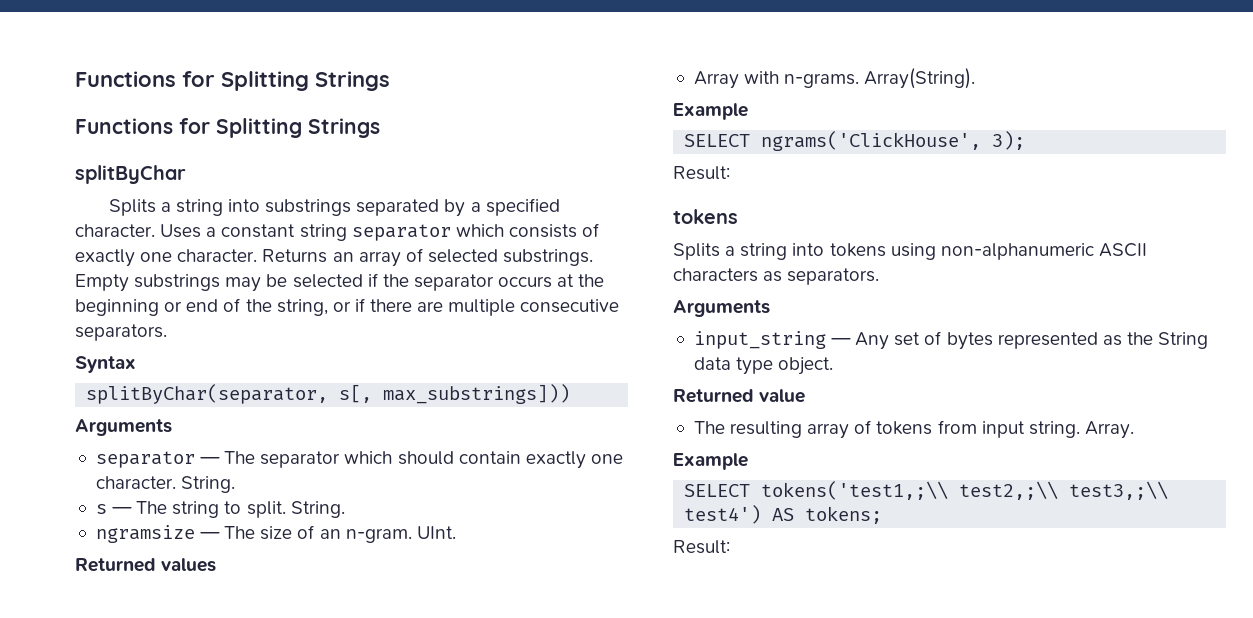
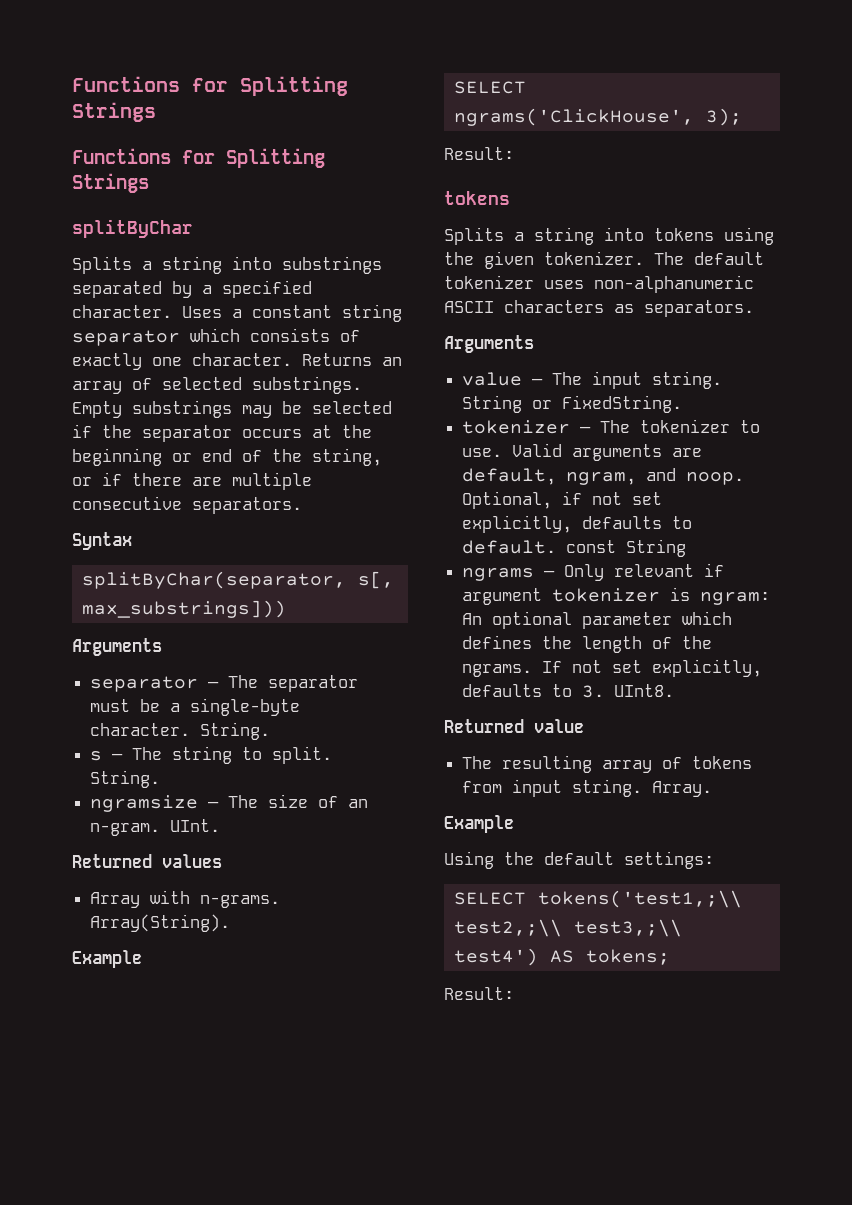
[344,451,623,469] which should contain exactly one -> [90,698,301,716] must be a single-byte
(936, 251) none -> [444,251,764,269] [444,275,584,289] the given tokenizer. The default tokenizer uses
[693,331,1209,350] [693,357,834,375] input_string — Any set of bytes represented as the String data type object. -> [462,371,723,389] [462,395,683,413] [462,419,761,434] [462,443,703,461] [462,468,745,485] [462,491,663,509] [462,515,693,533] [462,539,687,557] [462,563,725,581] [462,587,771,605] [462,611,733,629] [462,635,713,653] [462,659,763,677] [462,684,675,698] value — The input string. String or FixedString. // tokenizer — The tokenizer to use. Valid arguments are default, ngram, and noop. Optional, if not set explicitly, defaults to default. const String // ngrams — Only relevant if argument tokenizer is ngram: An optional parameter which defines the length of the ngrams. If not set explicitly, defaults to 3. UInt8.
(748, 461) none -> [444,851,714,869] // Using the default settings:

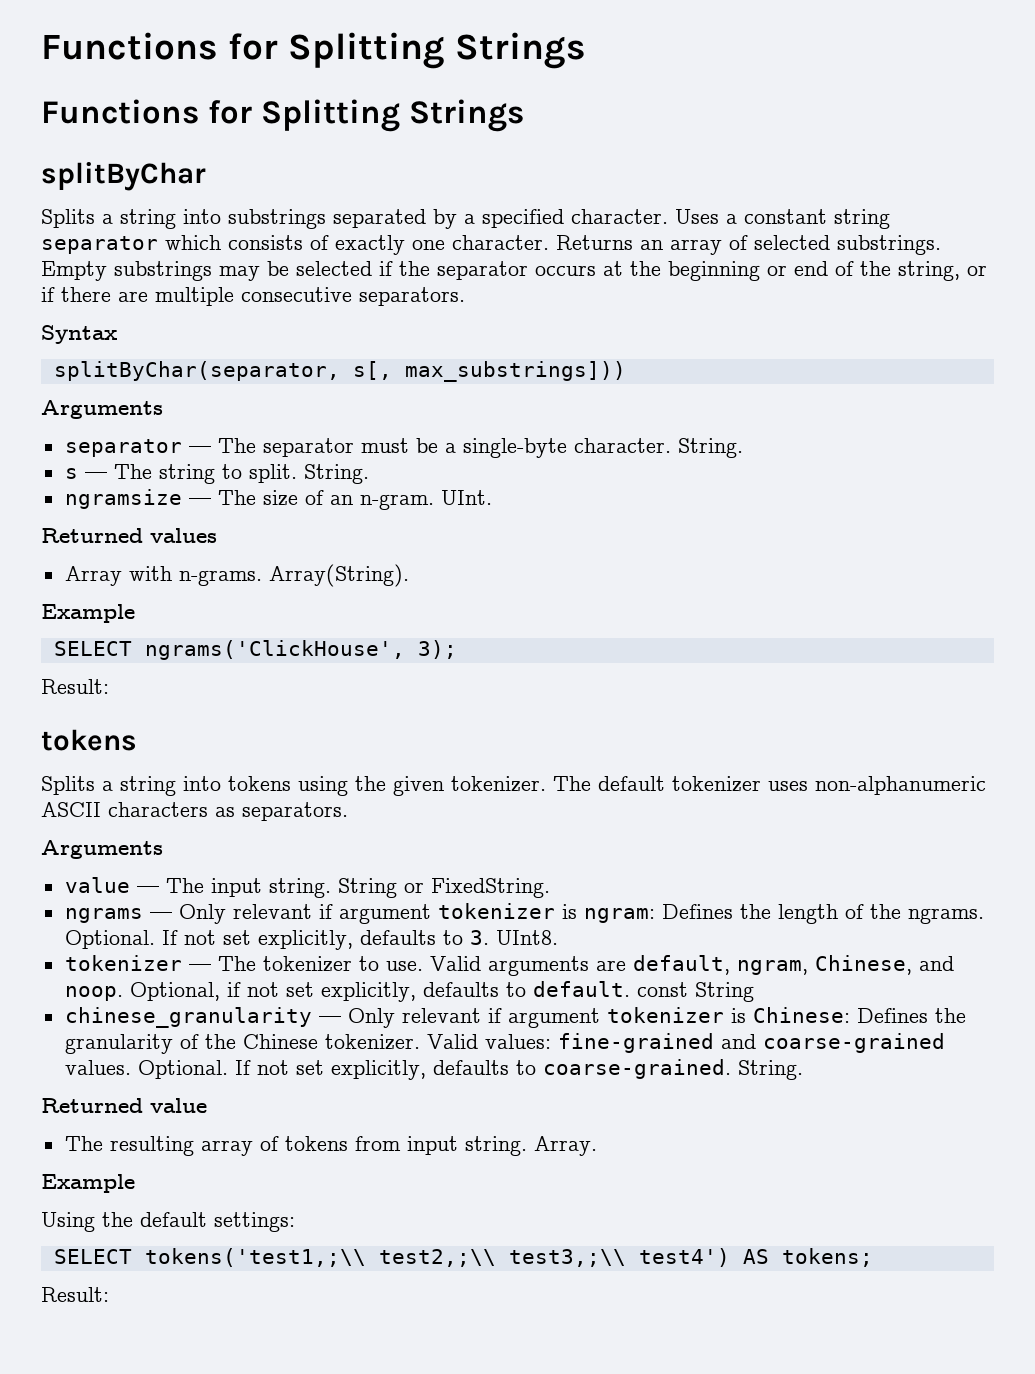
(683, 404) none -> [64,903,984,924] [64,930,558,950] // ngrams — Only relevant if argument tokenizer is ngram: Defines the length of the ngrams. Optional. If not set explicitly, defaults to 3. UInt8.
(637, 478) none -> [814,955,912,975] Chinese,
[462,563,725,581] [462,587,771,605] [462,611,733,629] [462,635,713,653] [462,659,763,677] [462,684,675,698] ngrams — Only relevant if argument tokenizer is ngram: An optional parameter which defines the length of the ngrams. If not set explicitly, defaults to 3. UInt8. -> [64,1007,966,1028] [64,1033,945,1054] [64,1059,803,1080] chinese_granularity — Only relevant if argument tokenizer is Chinese: Defines the granularity of the Chinese tokenizer. Valid values: fine-grained and coarse-grained values. Optional. If not set explicitly, defaults to coarse-grained. String.

